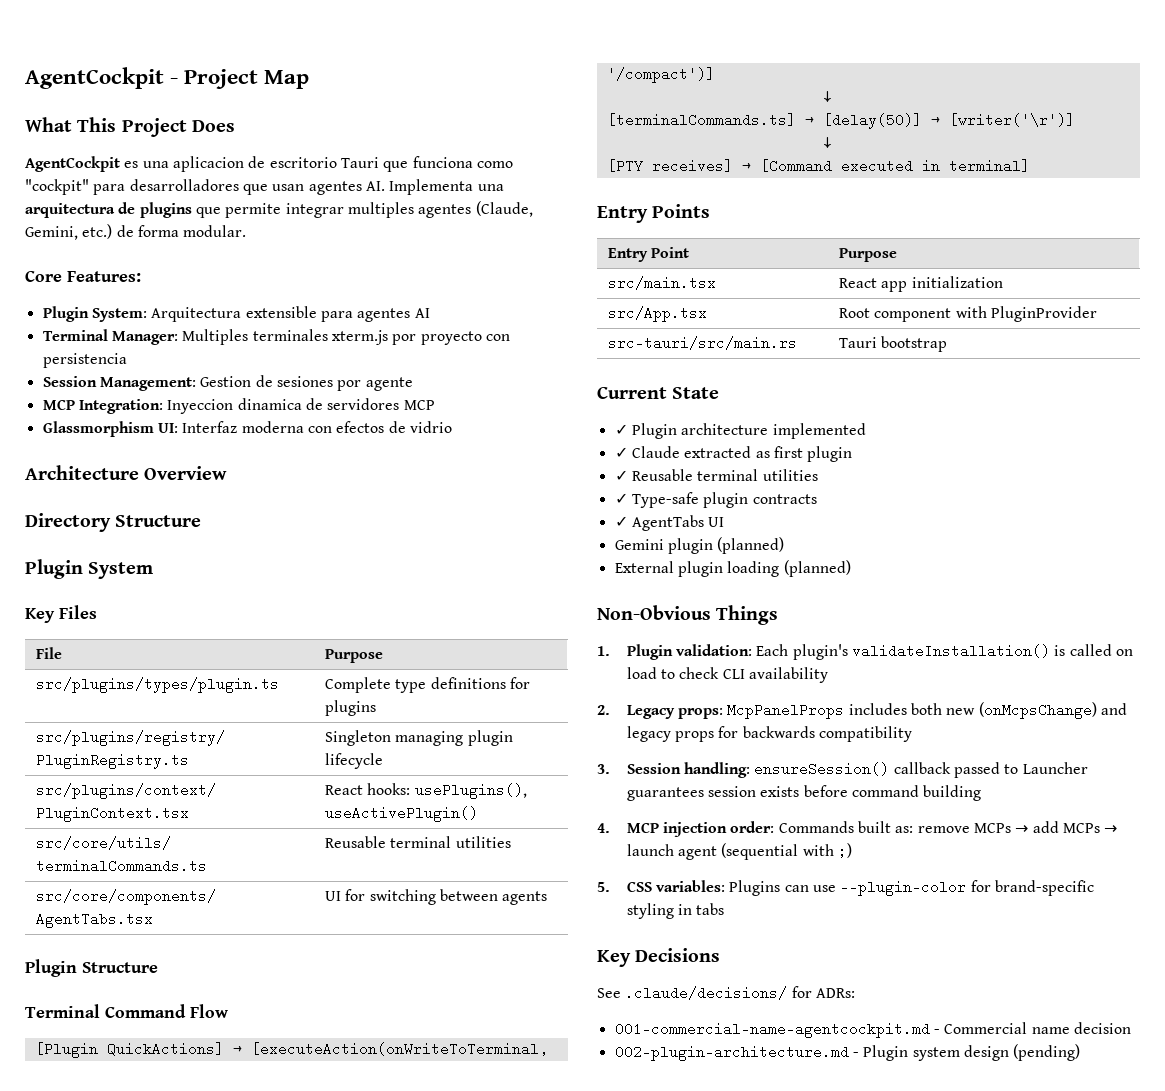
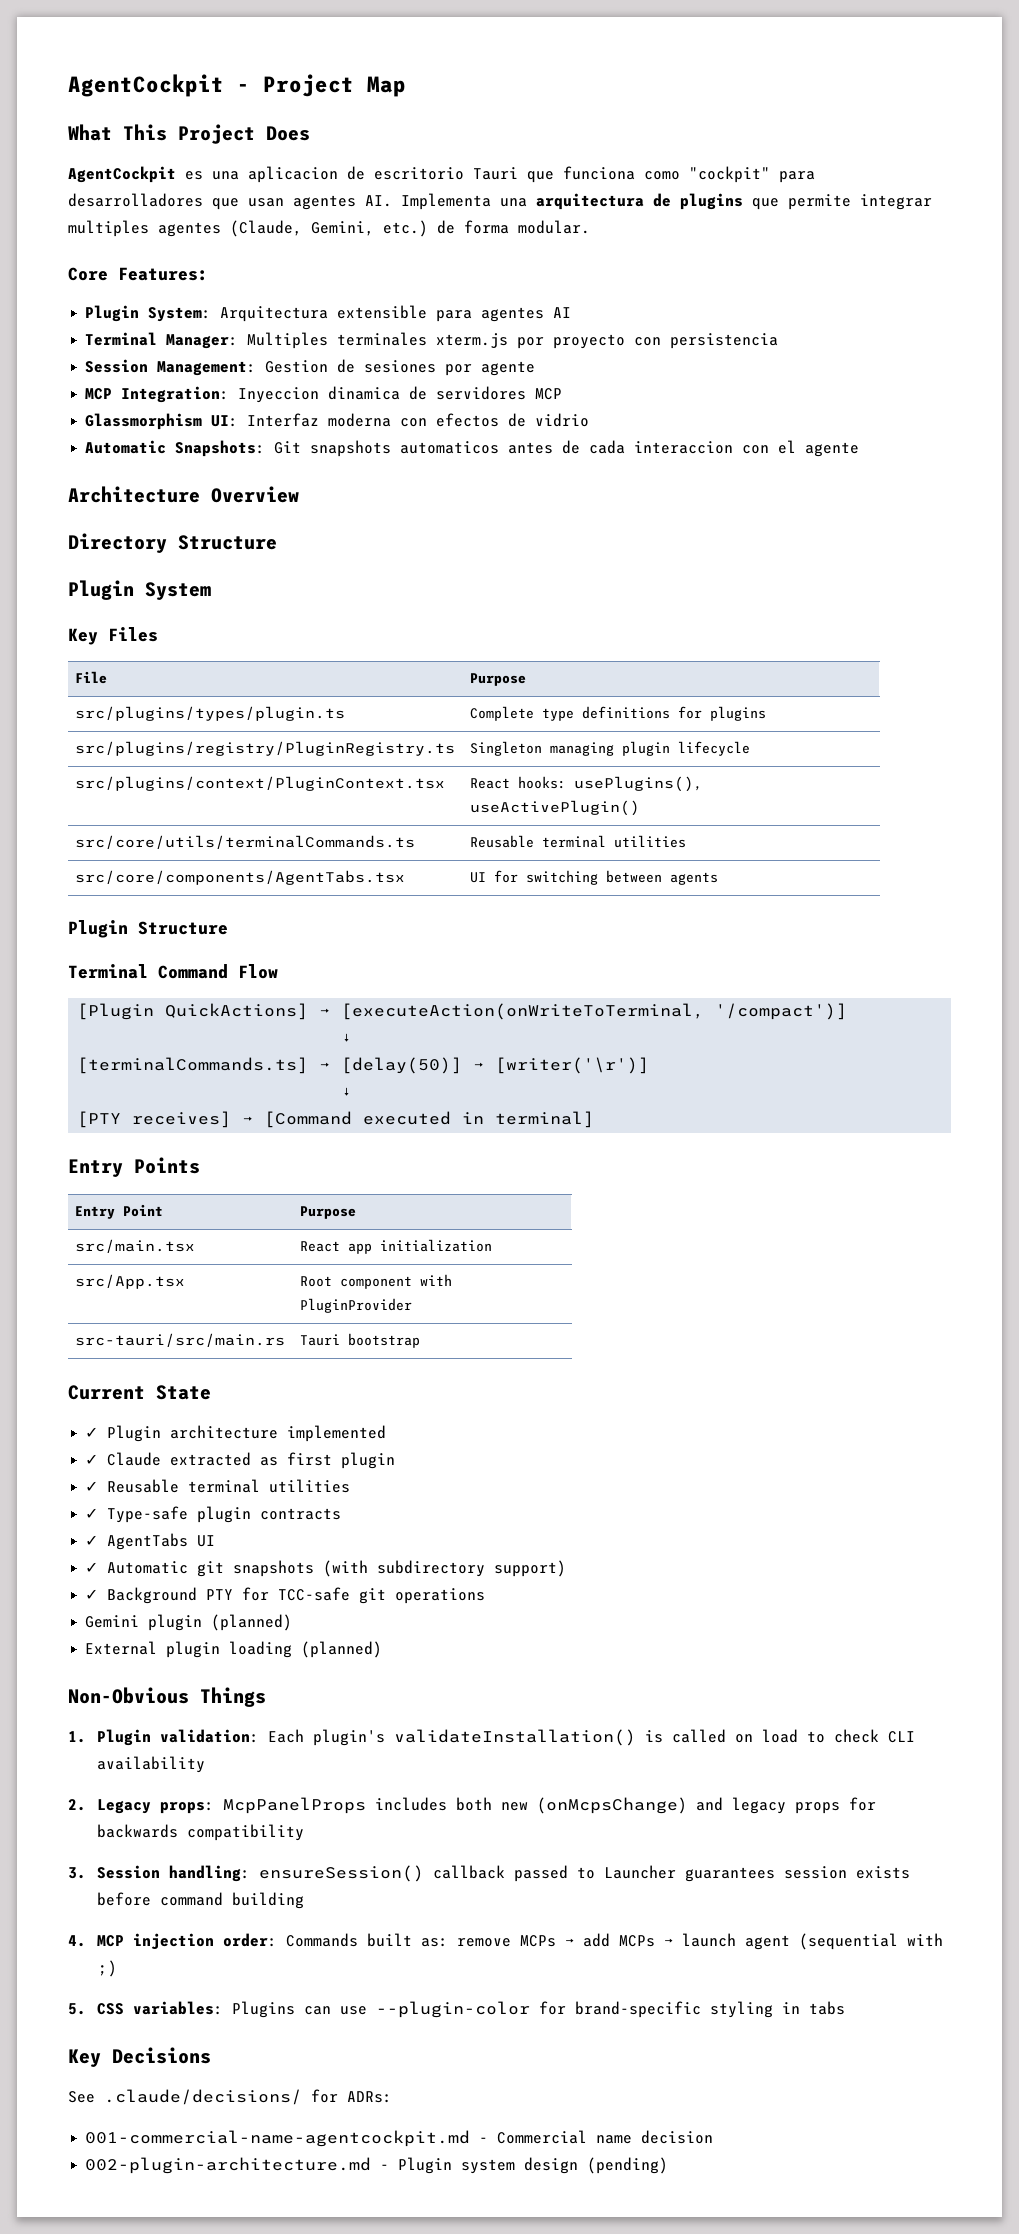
(452, 427) none -> [85,440,860,457] // Automatic Snapshots: Git snapshots automaticos antes de cada interaccion con el agente
(725, 522) none -> [85,1560,567,1577] [85,1587,486,1604] // ✓ Automatic git snapshots (with subdirectory support) // ✓ Background PTY for TCC-safe git operations

